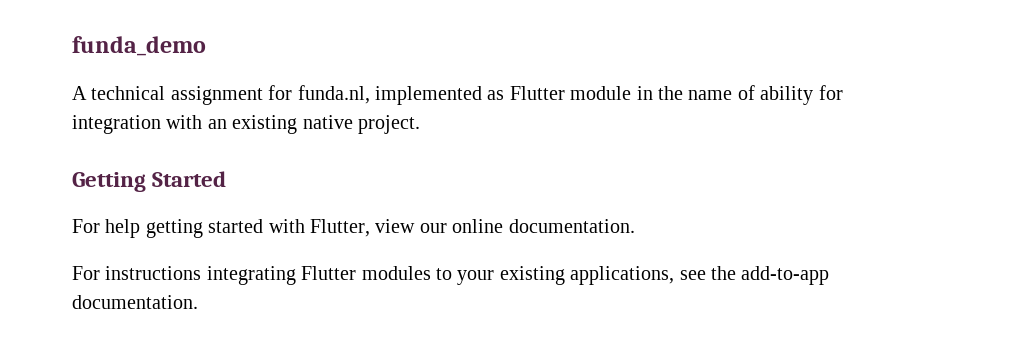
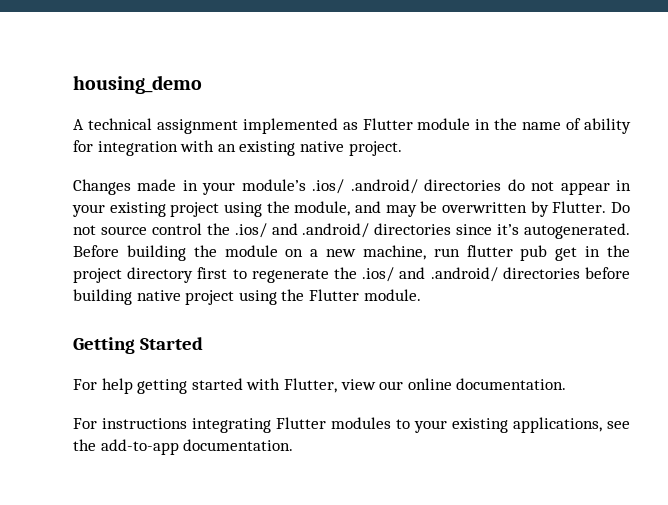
[72,36,206,56] funda_demo -> [73,75,202,94] housing_demo
[268,85,370,104] for funda.nl, -> (238, 126) none
(420, 124) none -> [73,179,631,195] [72,201,630,217] [73,223,630,239] [73,245,630,261] [73,267,630,283] [73,289,421,305] // Changes made in your module’s .ios/ .android/ directories do not appear in your existing project using the module, and may be overwritten by Flutter. Do not source control the .ios/ and .android/ directories since it’s autogenerated. Before building the module on a new machine, run flutter pub get in the project directory first to regenerate the .ios/ and .android/ directories before building native project using the Flutter module.

